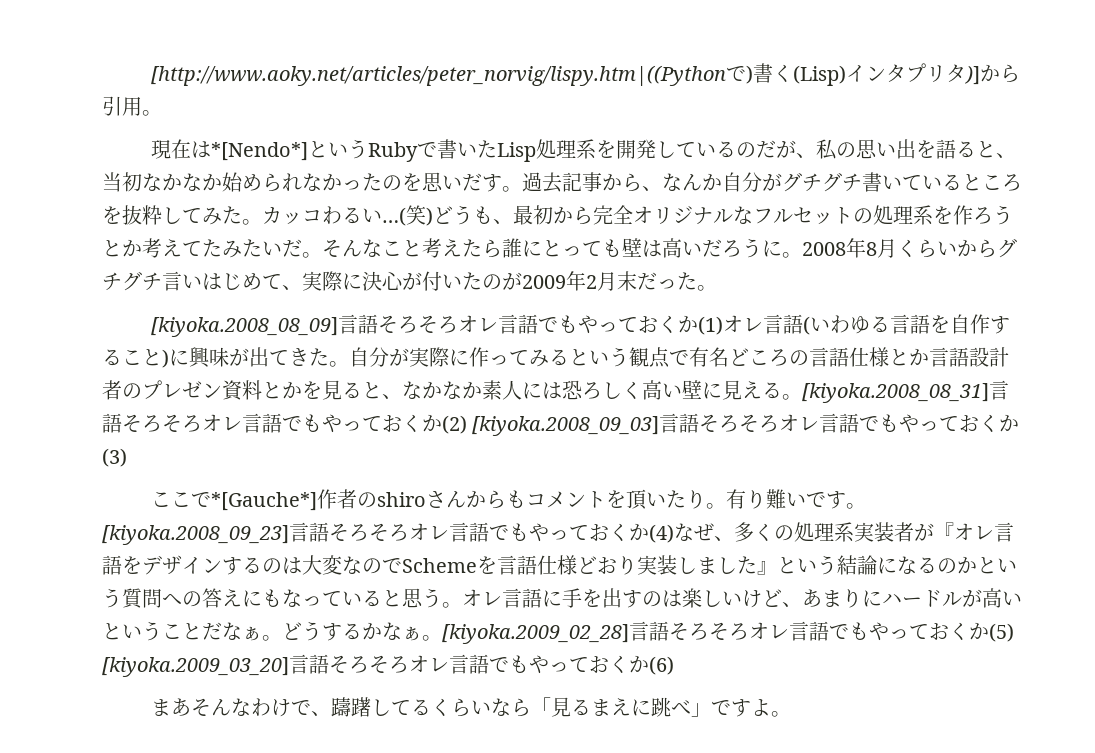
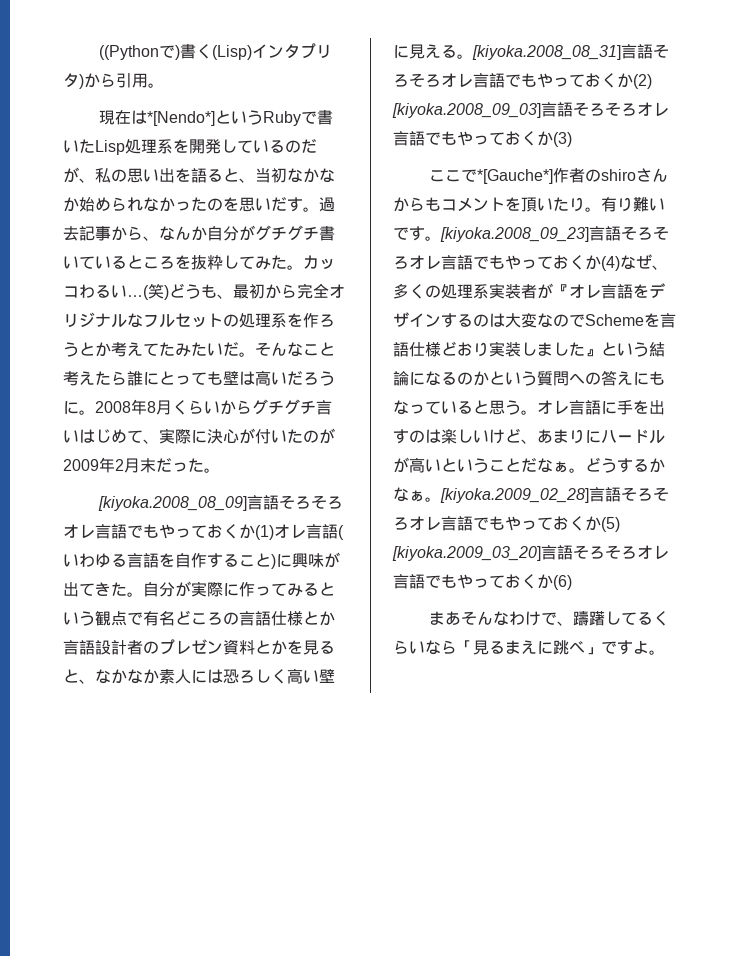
[150,65,726,86] [http://www.aoky.net/articles/peter_norvig/lispy.htm|((Python -> [99,45,160,60] ((Python
[964,65,980,85] )] -> [79,74,84,89] )

